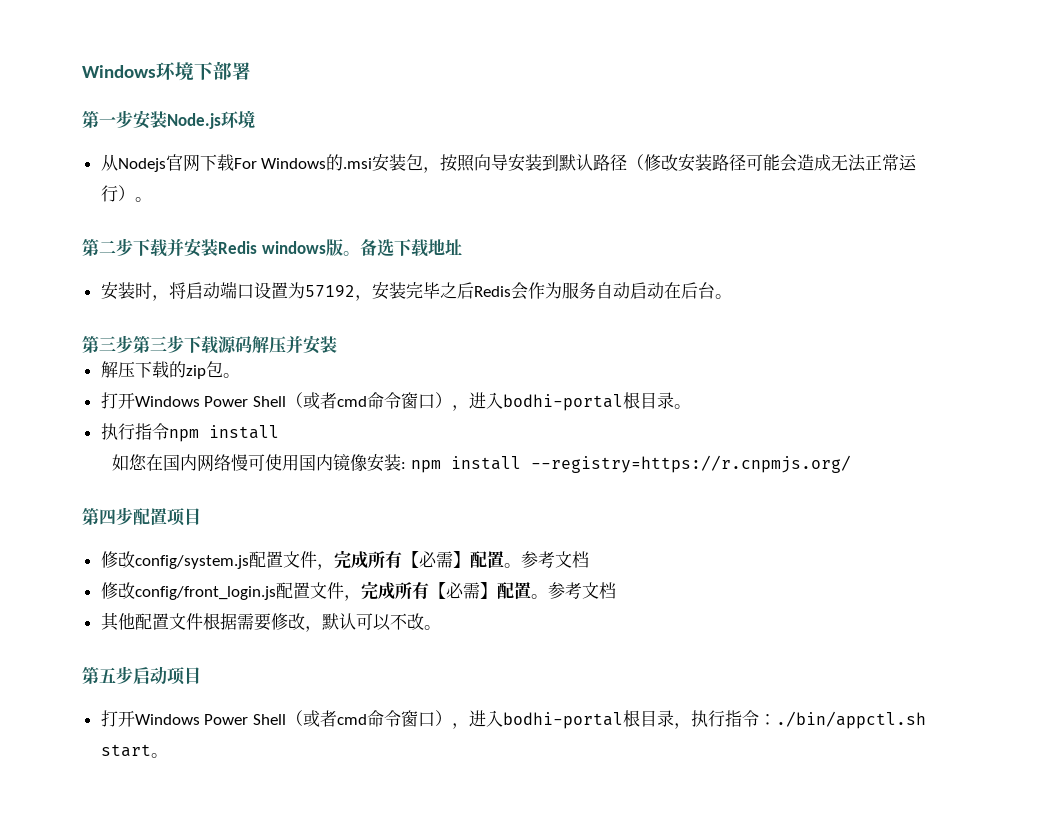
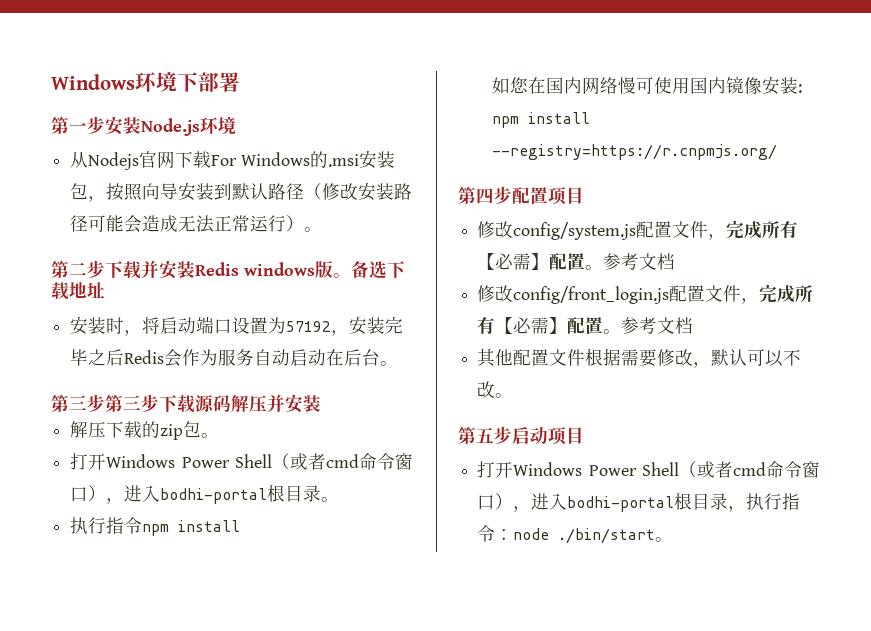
[775,711,926,729] [100,744,151,757] ./bin/appctl.sh start -> [513,528,656,544] node ./bin/start

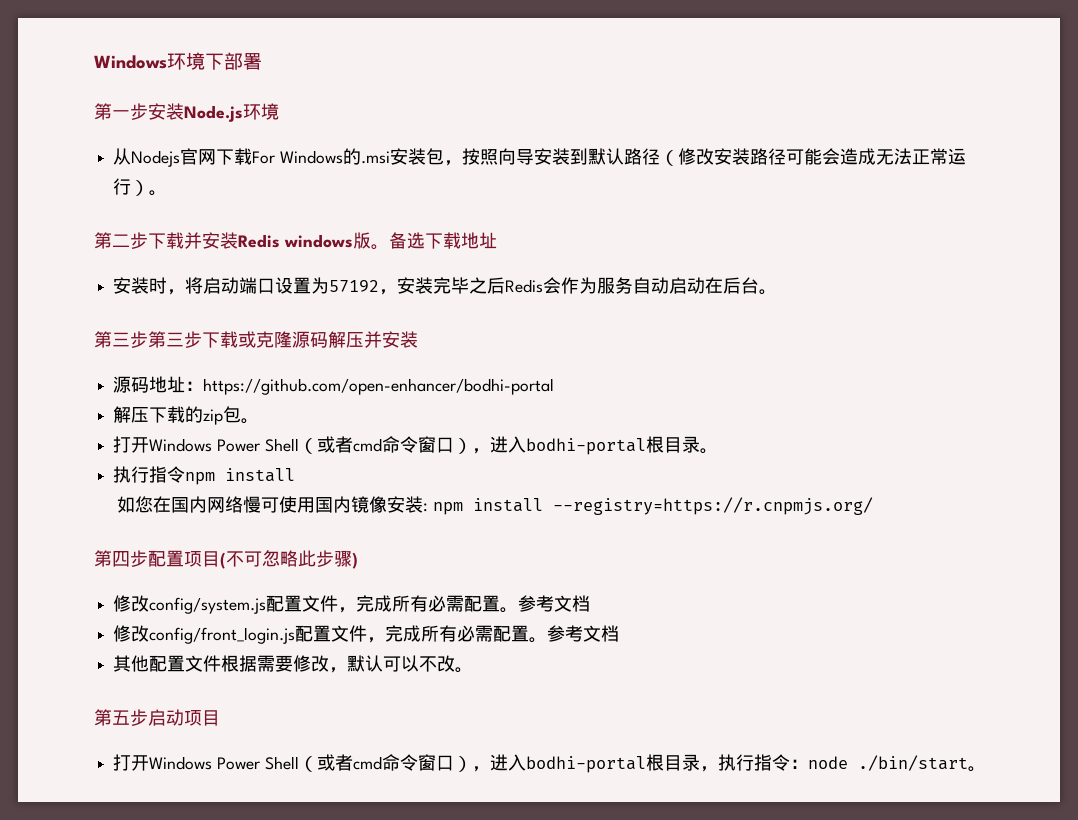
(195, 404) none -> [238,331,292,348] 或克隆
(321, 403) none -> [113,376,555,395] // 源码地址：https://github.com/open-enhancer/bodhi-portal
(584, 195) none -> [220,550,358,569] (不可忽略此步骤)
[477,253,550,270] 【必需】 -> [428,595,465,612] 必需
[495,317,568,334] 【必需】 -> [457,625,494,642] 必需

